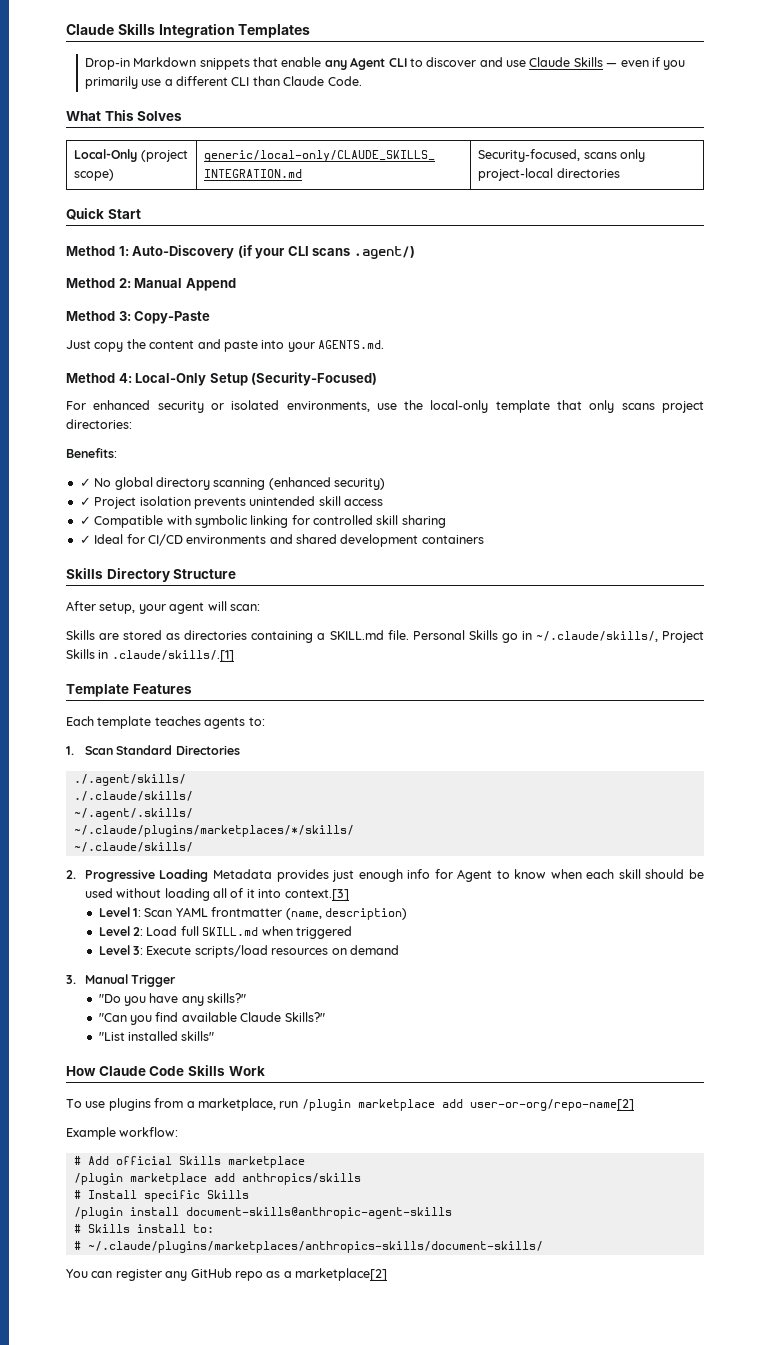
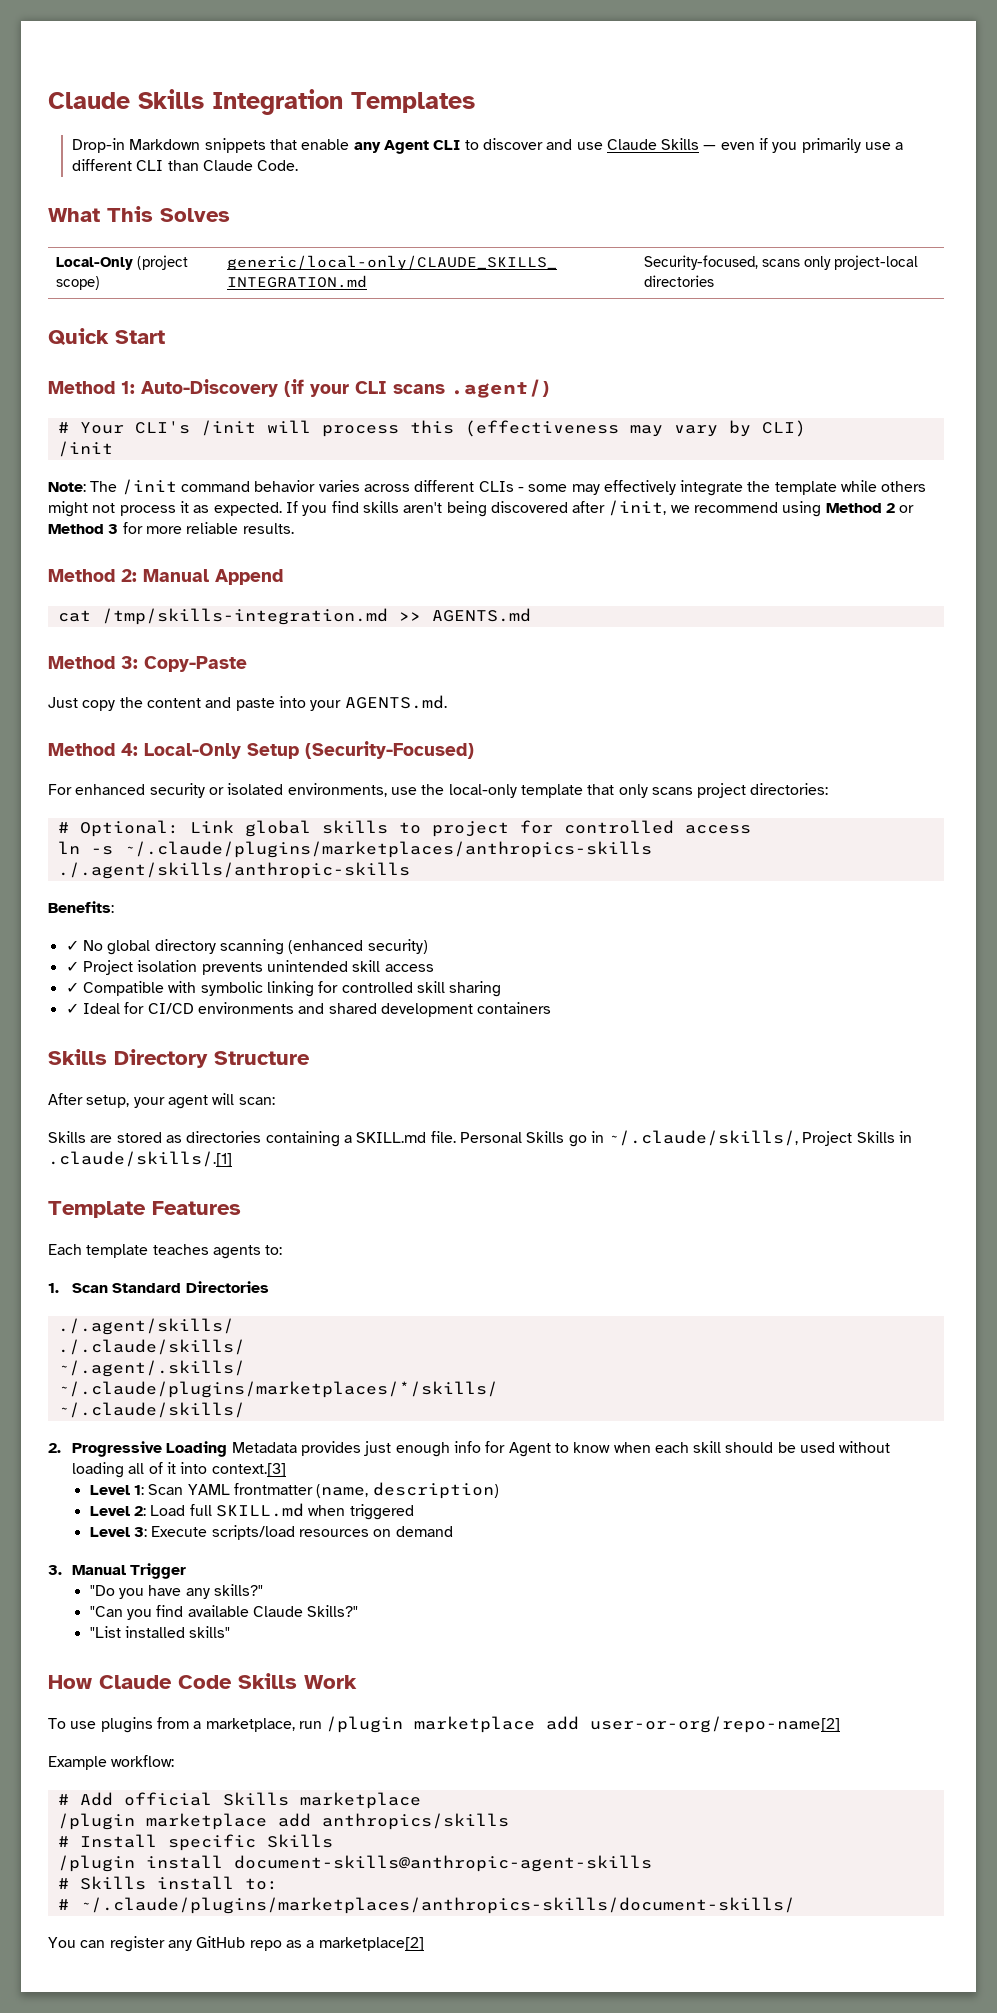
(415, 252) none -> [57,420,806,437] [57,441,113,457] [48,479,927,496] [48,500,915,517] [48,522,294,534] // # Your CLI's /init will process this (effectiveness may vary by CLI) // /init // Note: The /init command behavior varies across different CLIs - some may effectively integrate the template while others might not process it as expected. If you find skills aren't being discovered after /init, we recommend using Method 2 or Method 3 for more reliable results.
(236, 284) none -> [57,608,531,625] // cat /tmp/skills-integration.md >> AGENTS.md
(132, 424) none -> [57,820,751,837] [57,841,652,858] [57,862,410,879] // # Optional: Link global skills to project for controlled access // ln -s ~/.claude/plugins/marketplaces/anthropics-skills ./.agent/skills/anthropic-skills

